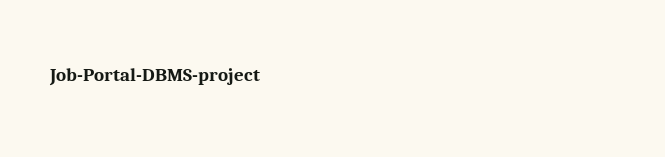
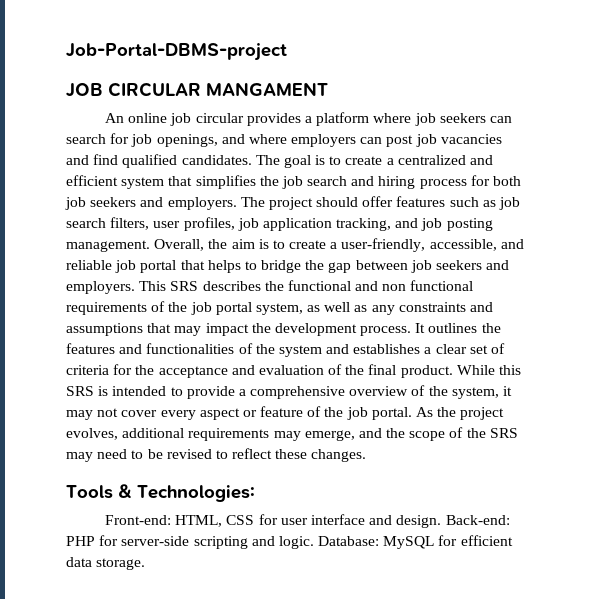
(260, 77) none -> [66,82,328,97] [105,112,512,126] [66,133,502,147] [66,154,494,168] [66,175,522,189] [65,196,521,210] [66,217,493,231] [66,238,524,252] [66,260,510,273] [66,280,474,294] [66,301,494,315] [66,323,501,336] [66,343,506,357] [66,364,522,378] [66,385,513,399] [66,406,505,420] [66,427,518,441] [66,448,367,462] [66,484,255,502] [105,514,510,528] [66,535,513,549] [66,557,146,570] // JOB CIRCULAR MANGAMENT // An online job circular provides a platform where job seekers can search for job openings, and where employers can post job vacancies and find qualified candidates. The goal is to create a centralized and efficient system that simplifies the job search and hiring process for both job seekers and employers. The project should offer features such as job search filters, user profiles, job application tracking, and job posting management. Overall, the aim is to create a user-friendly, accessible, and reliable job portal that helps to bridge the gap between job seekers and employers. This SRS describes the functional and non functional requirements of the job portal system, as well as any constraints and assumptions that may impact the development process. It outlines the features and functionalities of the system and establishes a clear set of criteria for the acceptance and evaluation of the final product. While this SRS is intended to provide a comprehensive overview of the system, it may not cover every aspect or feature of the job portal. As the project evolves, additional requirements may emerge, and the scope of the SRS may need to be revised to reflect these changes. // Tools & Technologies: // Front-end: HTML, CSS for user interface and design. Back-end: PHP for server-side scripting and logic. Database: MySQL for efficient data storage.

